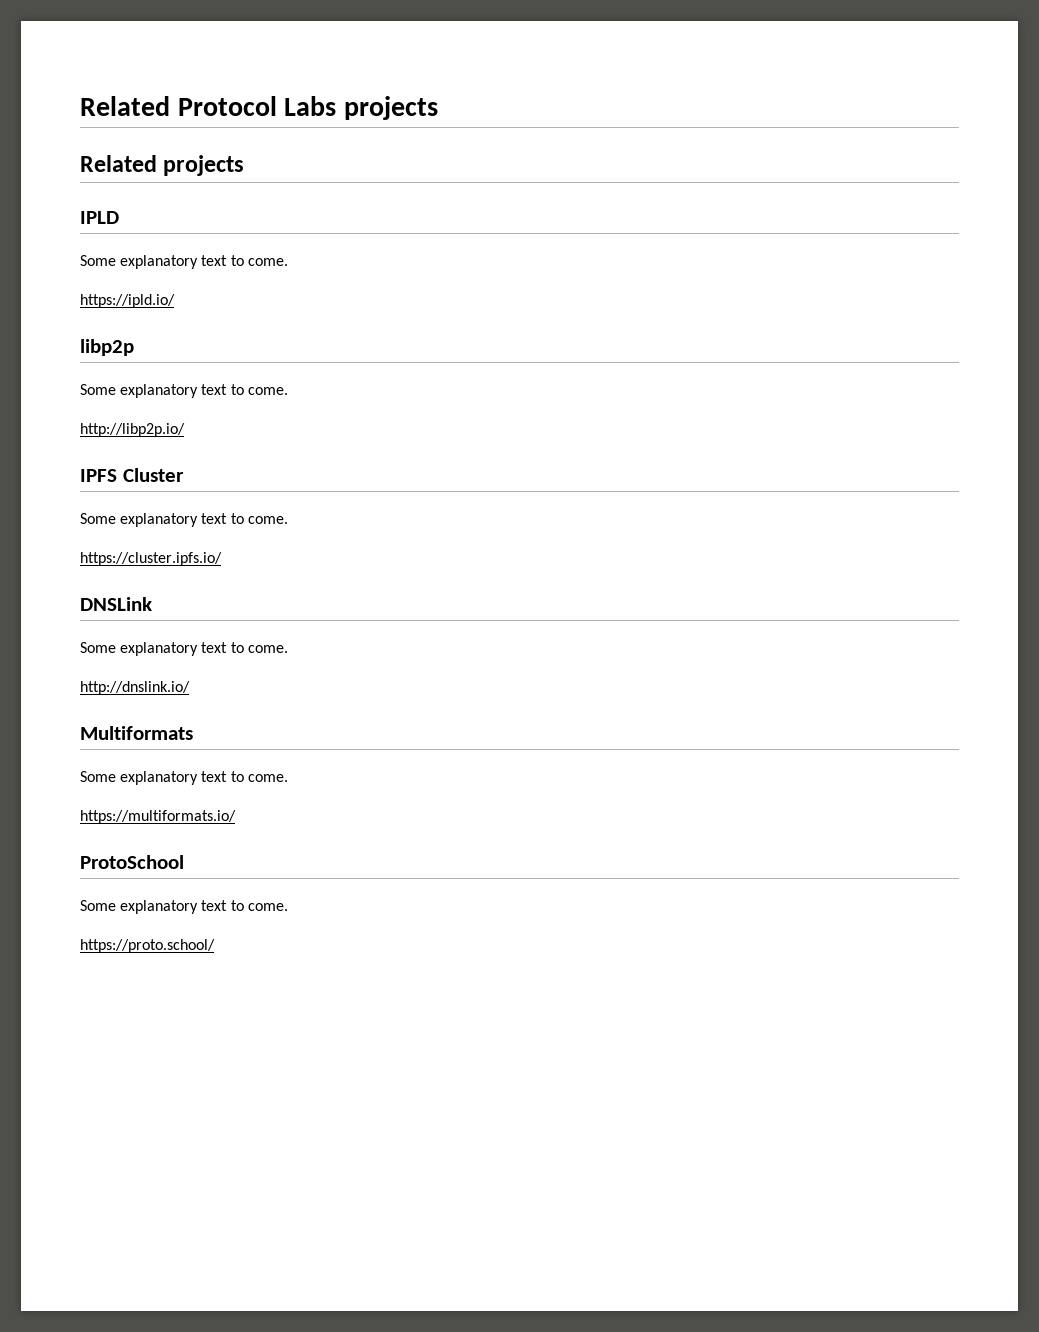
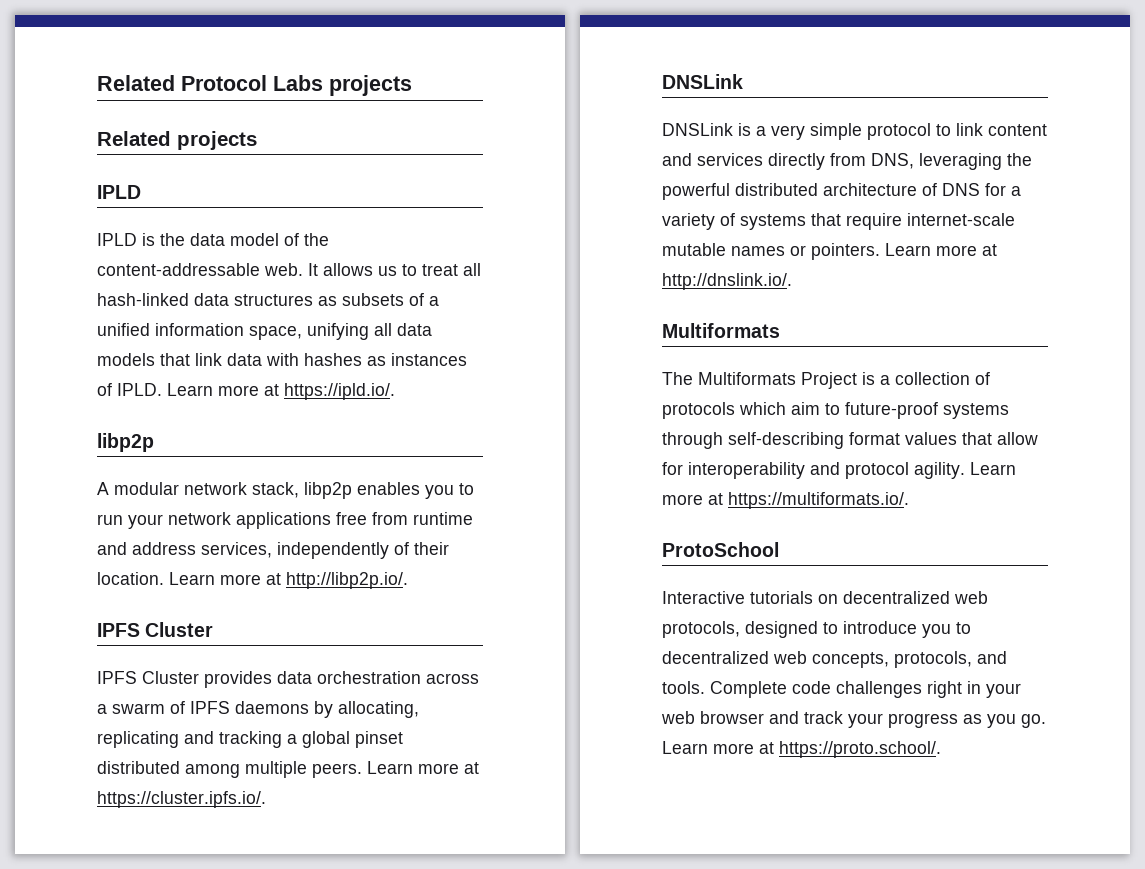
[80,255,288,269] [80,294,175,308] [80,339,134,356] [80,384,288,398] [80,423,185,437] [80,468,184,482] [80,513,288,527] [80,552,222,566] [80,597,152,611] [80,642,288,656] [80,681,190,695] [80,726,193,740] [80,771,288,785] [80,810,236,824] [80,855,184,869] [80,900,288,914] [80,939,215,953] Some explanatory text to come. // https://ipld.io/ // libp2p // Some explanatory text to come. // http://libp2p.io/ // IPFS Cluster // Some explanatory text to come. // https://cluster.ipfs.io/ // DNSLink // Some explanatory text to come. // http://dnslink.io/ // Multiformats // Some explanatory text to come. // https://multiformats.io/ // ProtoSchool // Some explanatory text to come. // https://proto.school/ -> [97,233,329,246] [97,263,481,276] [97,293,439,306] [97,323,432,340] [97,353,467,366] [97,383,395,400] [97,433,154,452] [97,482,474,499] [97,512,473,529] [97,542,449,559] [97,572,408,589] [97,622,214,637] [97,671,479,688] [97,701,419,718] [97,731,403,748] [97,761,479,778] [97,791,266,808] [662,74,743,89] [662,123,1047,140] [662,153,1032,170] [662,183,1021,200] [662,213,1015,230] [662,243,997,260] [662,273,792,290] [662,323,780,338] [662,372,990,389] [662,402,1009,419] [662,432,1038,449] [662,462,1016,479] [662,492,909,509] [662,542,779,557] [662,591,988,604] [662,621,971,638] [662,651,1007,668] [662,681,1021,698] [661,711,1046,728] [662,741,941,758] IPLD is the data model of the content-addressable web. It allows us to treat all hash-linked data structures as subsets of a unified information space, unifying all data models that link data with hashes as instances of IPLD. Learn more at https://ipld.io/. // libp2p // A modular network stack, libp2p enables you to run your network applications free from runtime and address services, independently of their location. Learn more at http://libp2p.io/. // IPFS Cluster // IPFS Cluster provides data orchestration across a swarm of IPFS daemons by allocating, replicating and tracking a global pinset distributed among multiple peers. Learn more at https://cluster.ipfs.io/. // DNSLink // DNSLink is a very simple protocol to link content and services directly from DNS, leveraging the powerful distributed architecture of DNS for a variety of systems that require internet-scale mutable names or pointers. Learn more at http://dnslink.io/. // Multiformats // The Multiformats Project is a collection of protocols which aim to future-proof systems through self-describing format values that allow for interoperability and protocol agility. Learn more at https://multiformats.io/. // ProtoSchool // Interactive tutorials on decentralized web protocols, designed to introduce you to decentralized web concepts, protocols, and tools. Complete code challenges right in your web browser and track your progress as you go. Learn more at https://proto.school/.

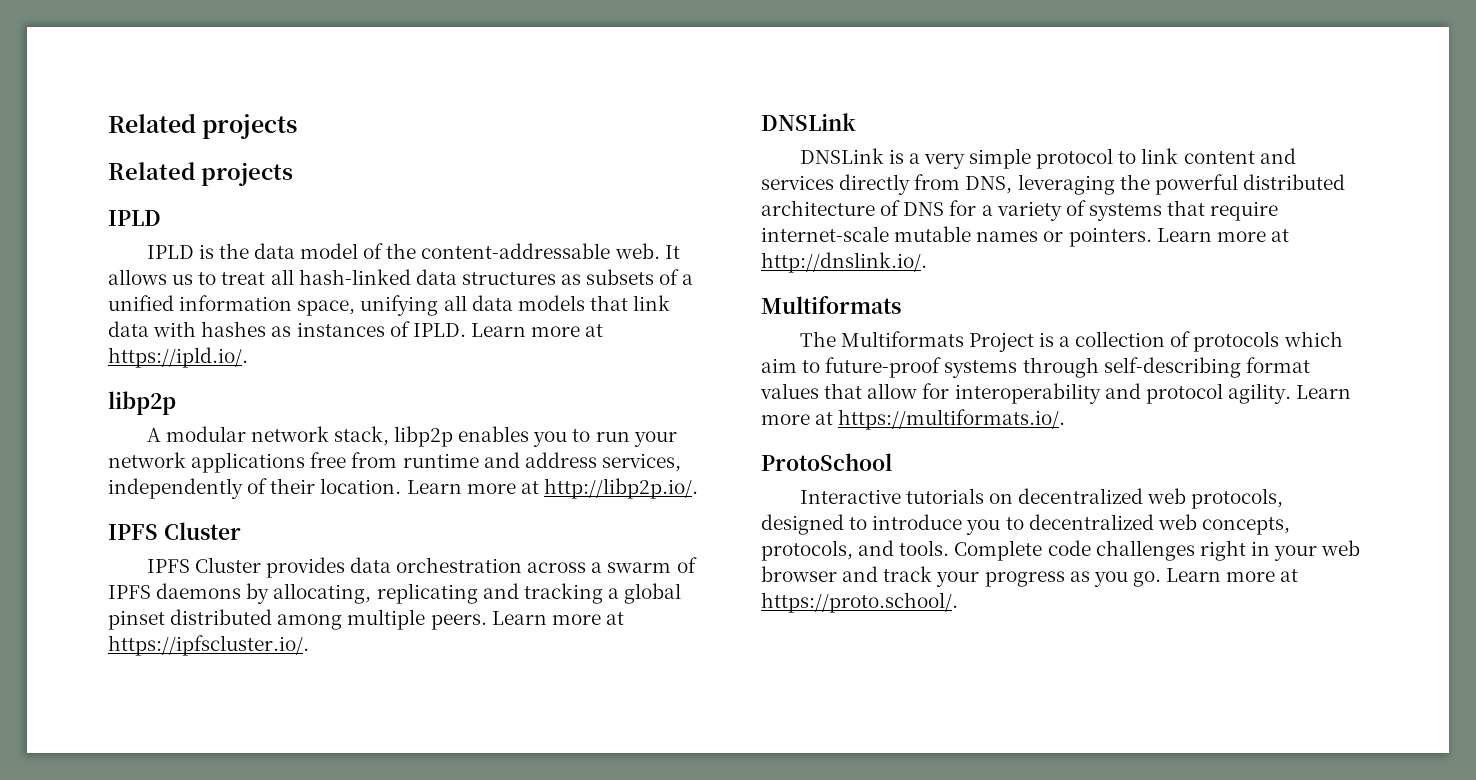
[97,75,323,91] Related Protocol Labs -> [108,113,196,133] Related
[97,791,266,808] https://cluster.ipfs.io/. -> [108,635,309,656] https://ipfscluster.io/.

